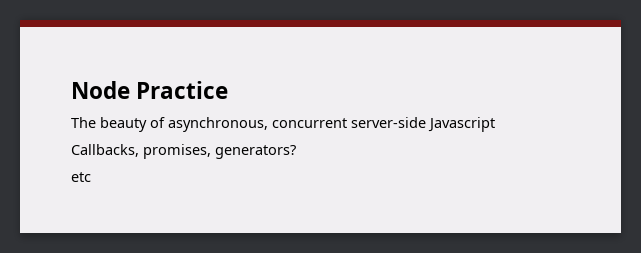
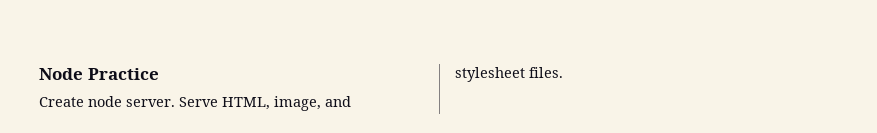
[71,117,495,132] [71,144,296,159] [71,172,91,182] The beauty of asynchronous, concurrent server-side Javascript // Callbacks, promises, generators? // etc -> [39,96,351,111] [455,67,563,82] Create node server. Serve HTML, image, and stylesheet files.

